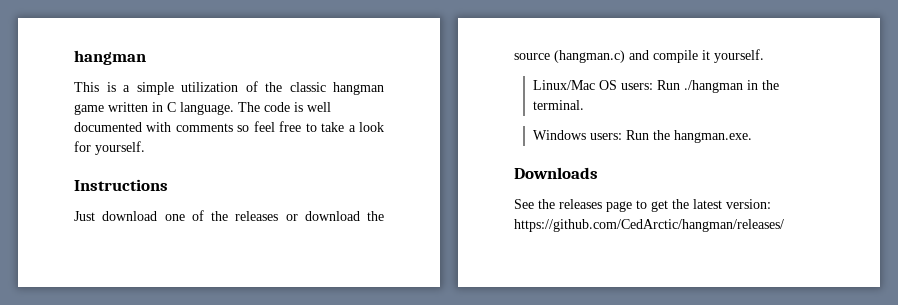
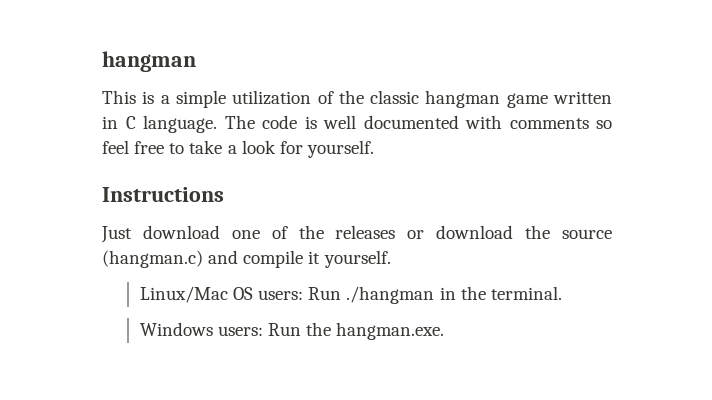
[514,167,598,179] [514,199,771,212] [514,219,784,232] // Downloads // See the releases page to get the latest version: https://github.com/CedArctic/hangman/releases/ -> (445, 331) none

